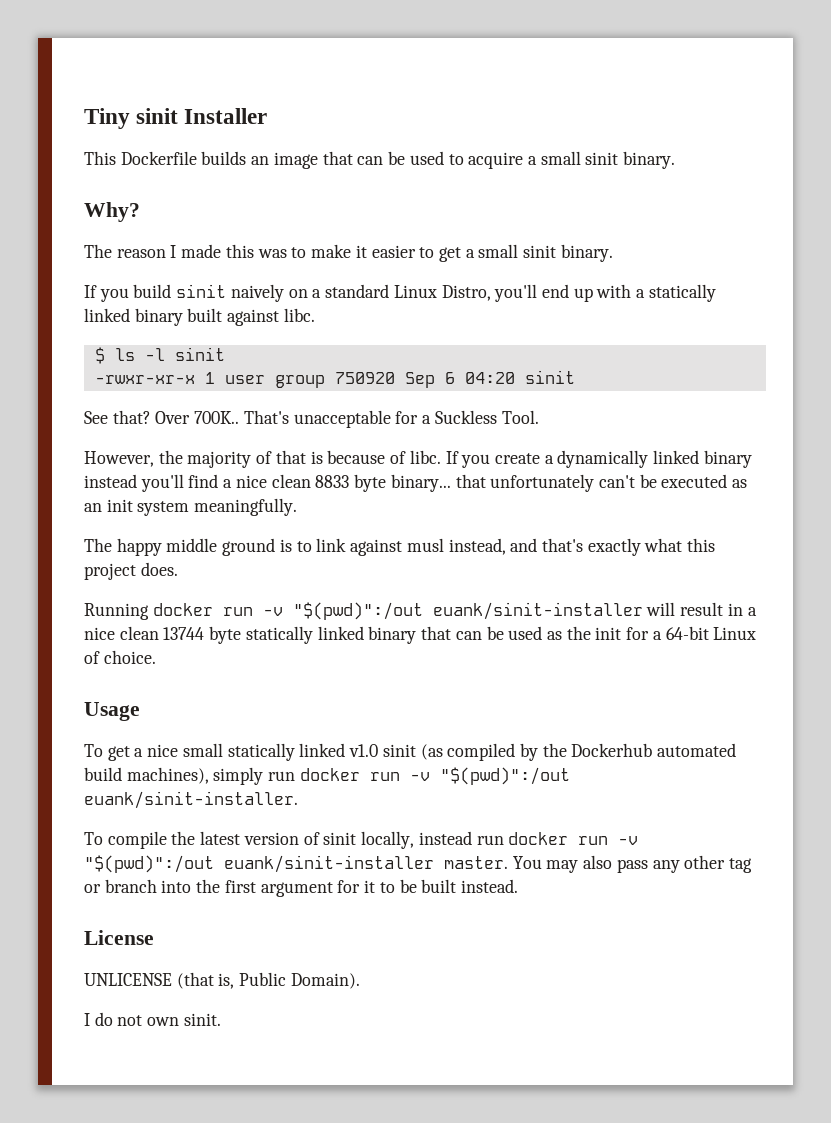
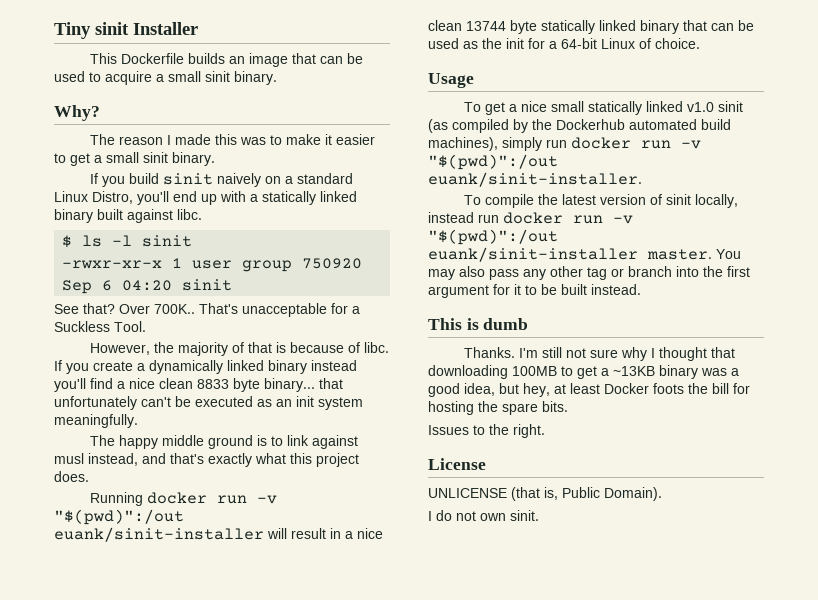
(518, 886) none -> [428,318,529,330] [464,347,736,361] [428,365,739,379] [428,383,750,397] [428,401,568,415] [428,424,545,438] // This is dumb // Thanks. I'm still not sure why I thought that downloading 100MB to get a ~13KB binary was a good idea, but hey, at least Docker foots the bill for hosting the spare bits. // Issues to the right.

